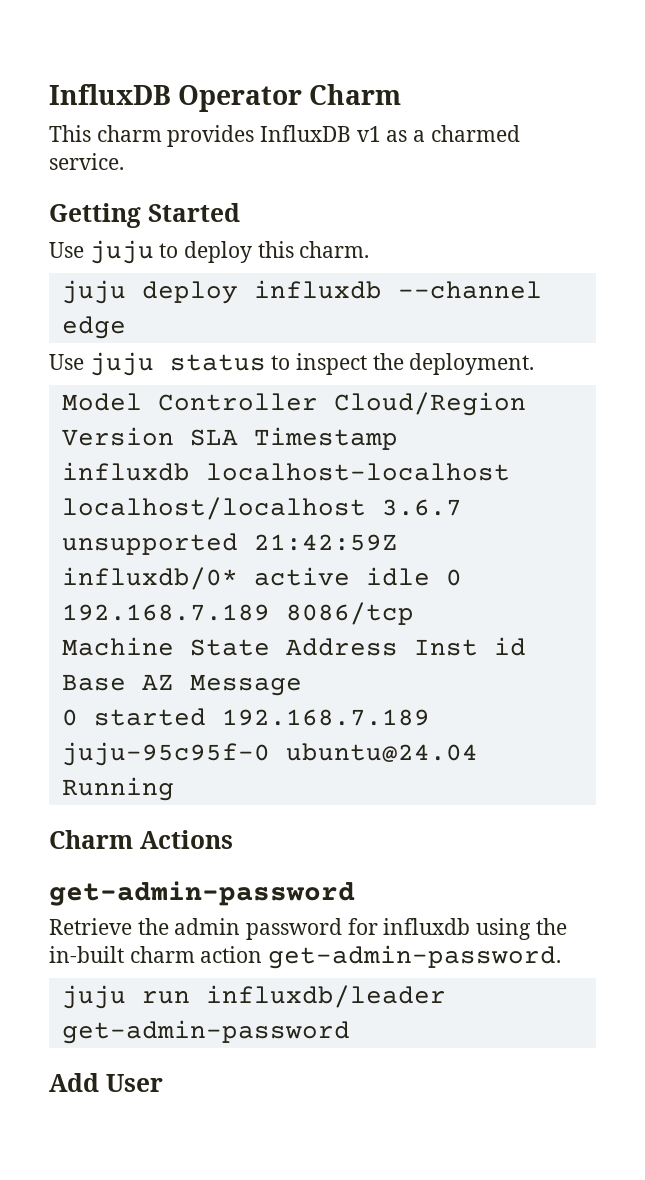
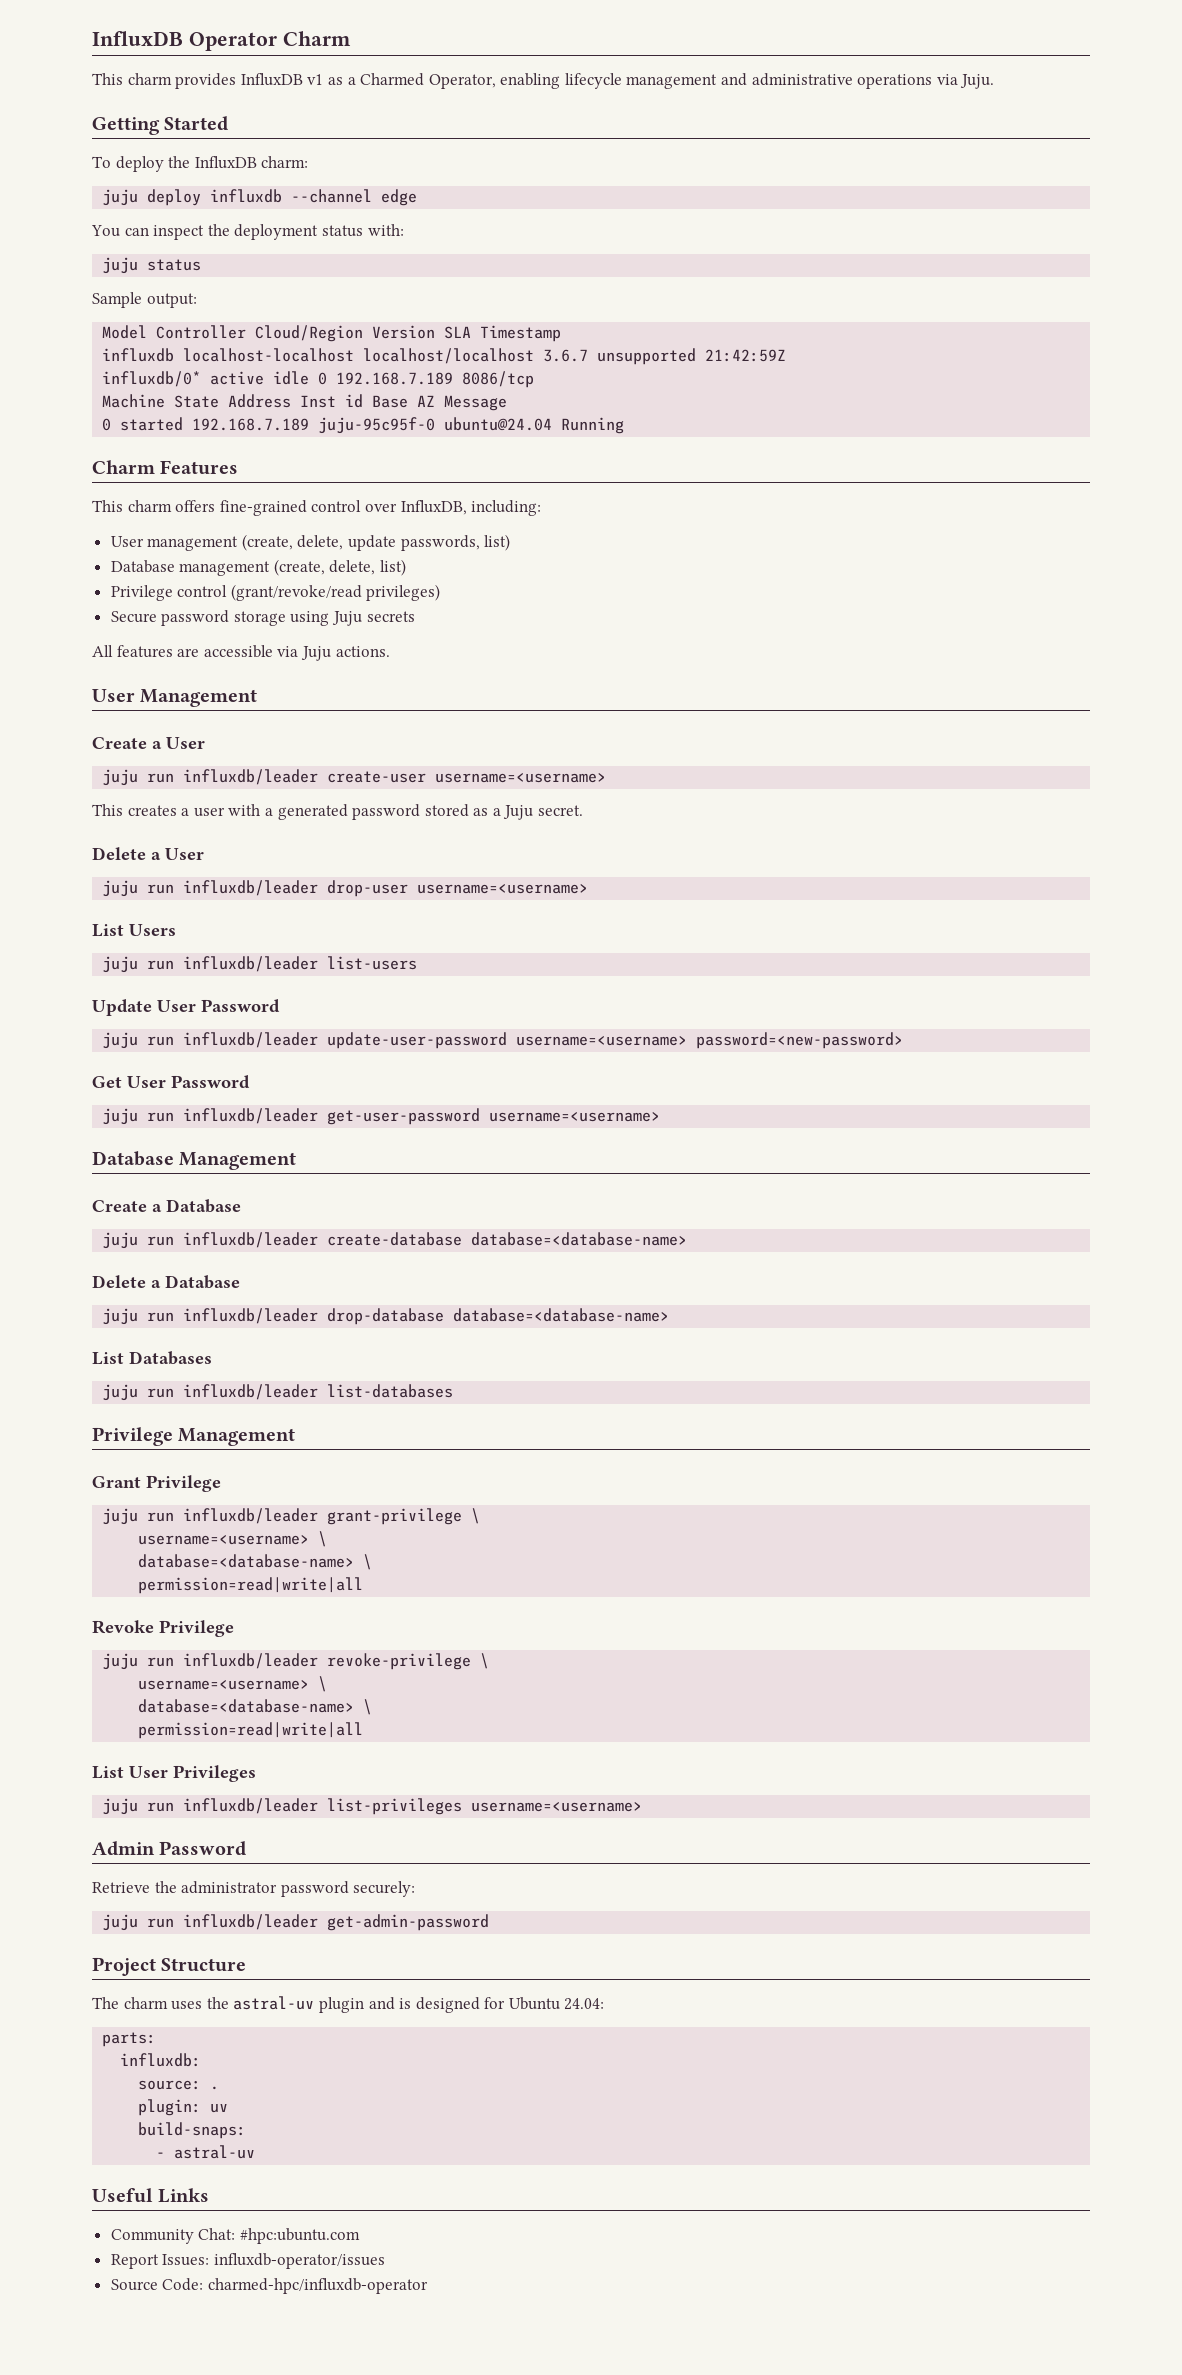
[430,125,520,142] [49,153,124,170] [49,203,240,228] [49,240,370,264] charmed service. // Getting Started // Use juju to deploy this charm. -> [360,73,995,89] [92,116,229,135] [92,156,309,172] Charmed Operator, enabling lifecycle management and administrative operations via Juju. // Getting Started // To deploy the InfluxDB charm:
[49,352,535,376] Use juju status to inspect the deployment. -> [91,224,404,240] [102,257,202,274] [92,292,197,308] You can inspect the deployment status with: // juju status // Sample output:
[139,830,233,849] [49,881,355,906] [49,918,567,940] [49,945,562,969] [61,985,446,1009] [61,1020,350,1044] [49,1073,163,1092] Actions // get-admin-password // Retrieve the admin password for influxdb using the in-built charm action get-admin-password. // juju run influxdb/leader get-admin-password // Add User -> [160,460,239,475] [92,500,542,516] [110,534,511,551] [110,559,407,576] [110,584,441,601] [110,610,415,626] [92,645,390,661] [92,689,258,707] [92,737,205,749] [102,769,607,786] [92,804,584,820] [92,847,204,860] [102,880,589,897] [92,924,176,937] [102,956,418,973] [92,999,280,1016] [102,1032,904,1049] [92,1075,250,1089] [102,1108,661,1125] [92,1151,297,1170] [92,1199,241,1213] [102,1232,688,1249] [92,1275,240,1289] [102,1308,670,1325] [92,1351,212,1365] [102,1384,454,1401] [92,1427,296,1446] [92,1475,221,1492] [102,1508,481,1525] [138,1531,328,1547] [138,1554,373,1570] [138,1577,364,1594] [92,1620,234,1637] [102,1653,490,1670] [138,1676,328,1692] [138,1699,373,1715] [138,1722,364,1739] [92,1765,256,1782] [102,1798,643,1815] [92,1841,247,1856] [92,1881,416,1897] [102,1914,490,1931] [92,1957,247,1976] [92,1996,605,2013] [102,2032,157,2047] [120,2053,202,2067] [138,2080,220,2090] [138,2099,229,2116] [138,2122,247,2139] [156,2145,256,2159] [92,2188,210,2203] [110,2228,360,2244] [110,2253,385,2269] [110,2278,428,2294] Features // This charm offers fine-grained control over InfluxDB, including: // User management (create, delete, update passwords, list) // Database management (create, delete, list) // Privilege control (grant/revoke/read privileges) // Secure password storage using Juju secrets // All features are accessible via Juju actions. // User Management // Create a User // juju run influxdb/leader create-user username=<username> // This creates a user with a generated password stored as a Juju secret. // Delete a User // juju run influxdb/leader drop-user username=<username> // List Users // juju run influxdb/leader list-users // Update User Password // juju run influxdb/leader update-user-password username=<username> password=<new-password> // Get User Password // juju run influxdb/leader get-user-password username=<username> // Database Management // Create a Database // juju run influxdb/leader create-database database=<database-name> // Delete a Database // juju run influxdb/leader drop-database database=<database-name> // List Databases // juju run influxdb/leader list-databases // Privilege Management // Grant Privilege // juju run influxdb/leader grant-privilege \ // username=<username> \ // database=<database-name> \ // permission=read|write|all // Revoke Privilege // juju run influxdb/leader revoke-privilege \ // username=<username> \ // database=<database-name> \ // permission=read|write|all // List User Privileges // juju run influxdb/leader list-privileges username=<username> // Admin Password // Retrieve the administrator password securely: // juju run influxdb/leader get-admin-password // Project Structure // The charm uses the astral-uv plugin and is designed for Ubuntu 24.04: // parts: // influxdb: // source: . // plugin: uv // build-snaps: // - astral-uv // Useful Links // Community Chat: #hpc:ubuntu.com // Report Issues: influxdb-operator/issues // Source Code: charmed-hpc/influxdb-operator

